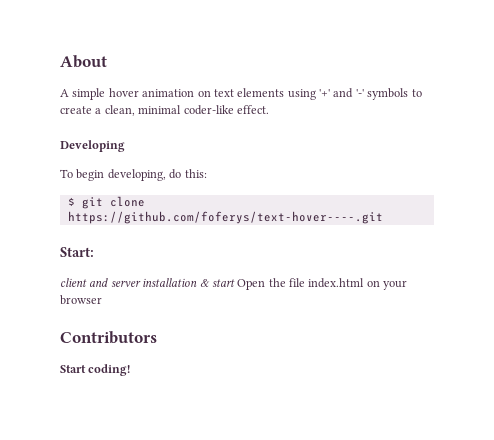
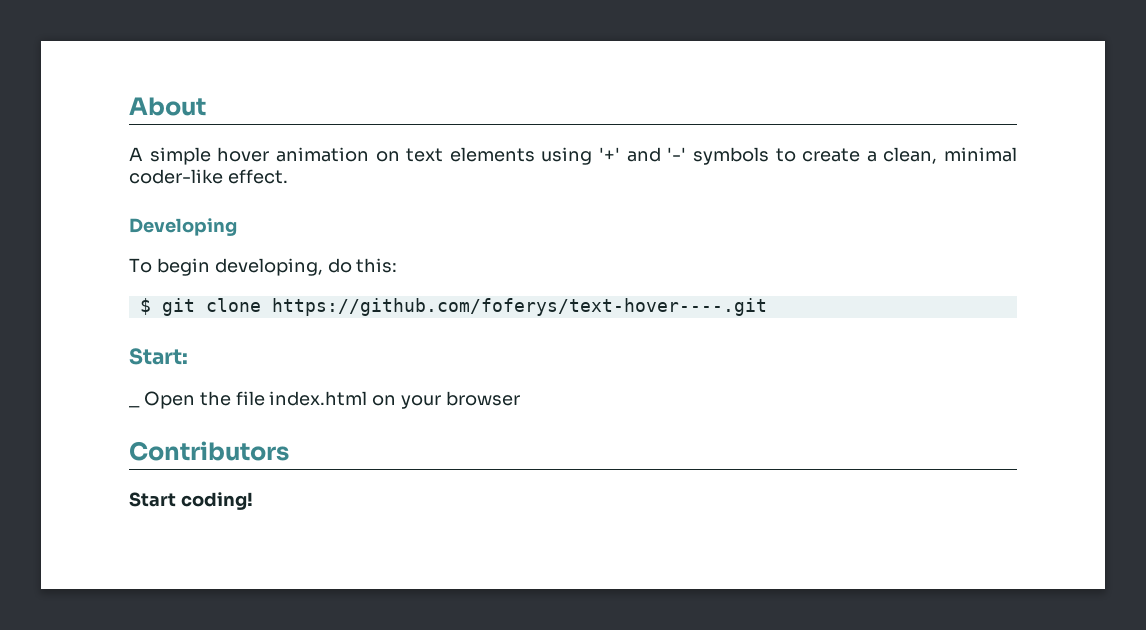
[60,278,235,287] client and server installation & start -> [129,405,140,408] _

